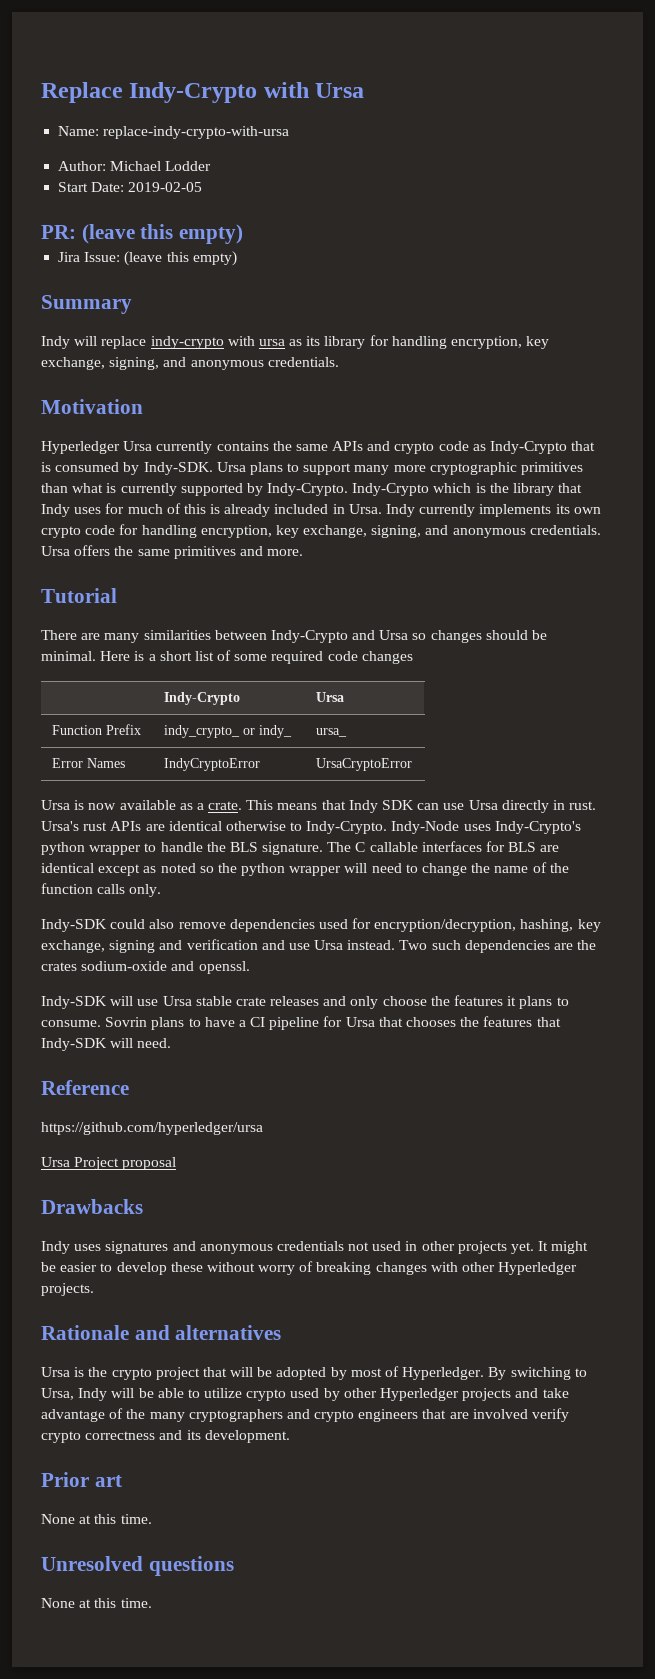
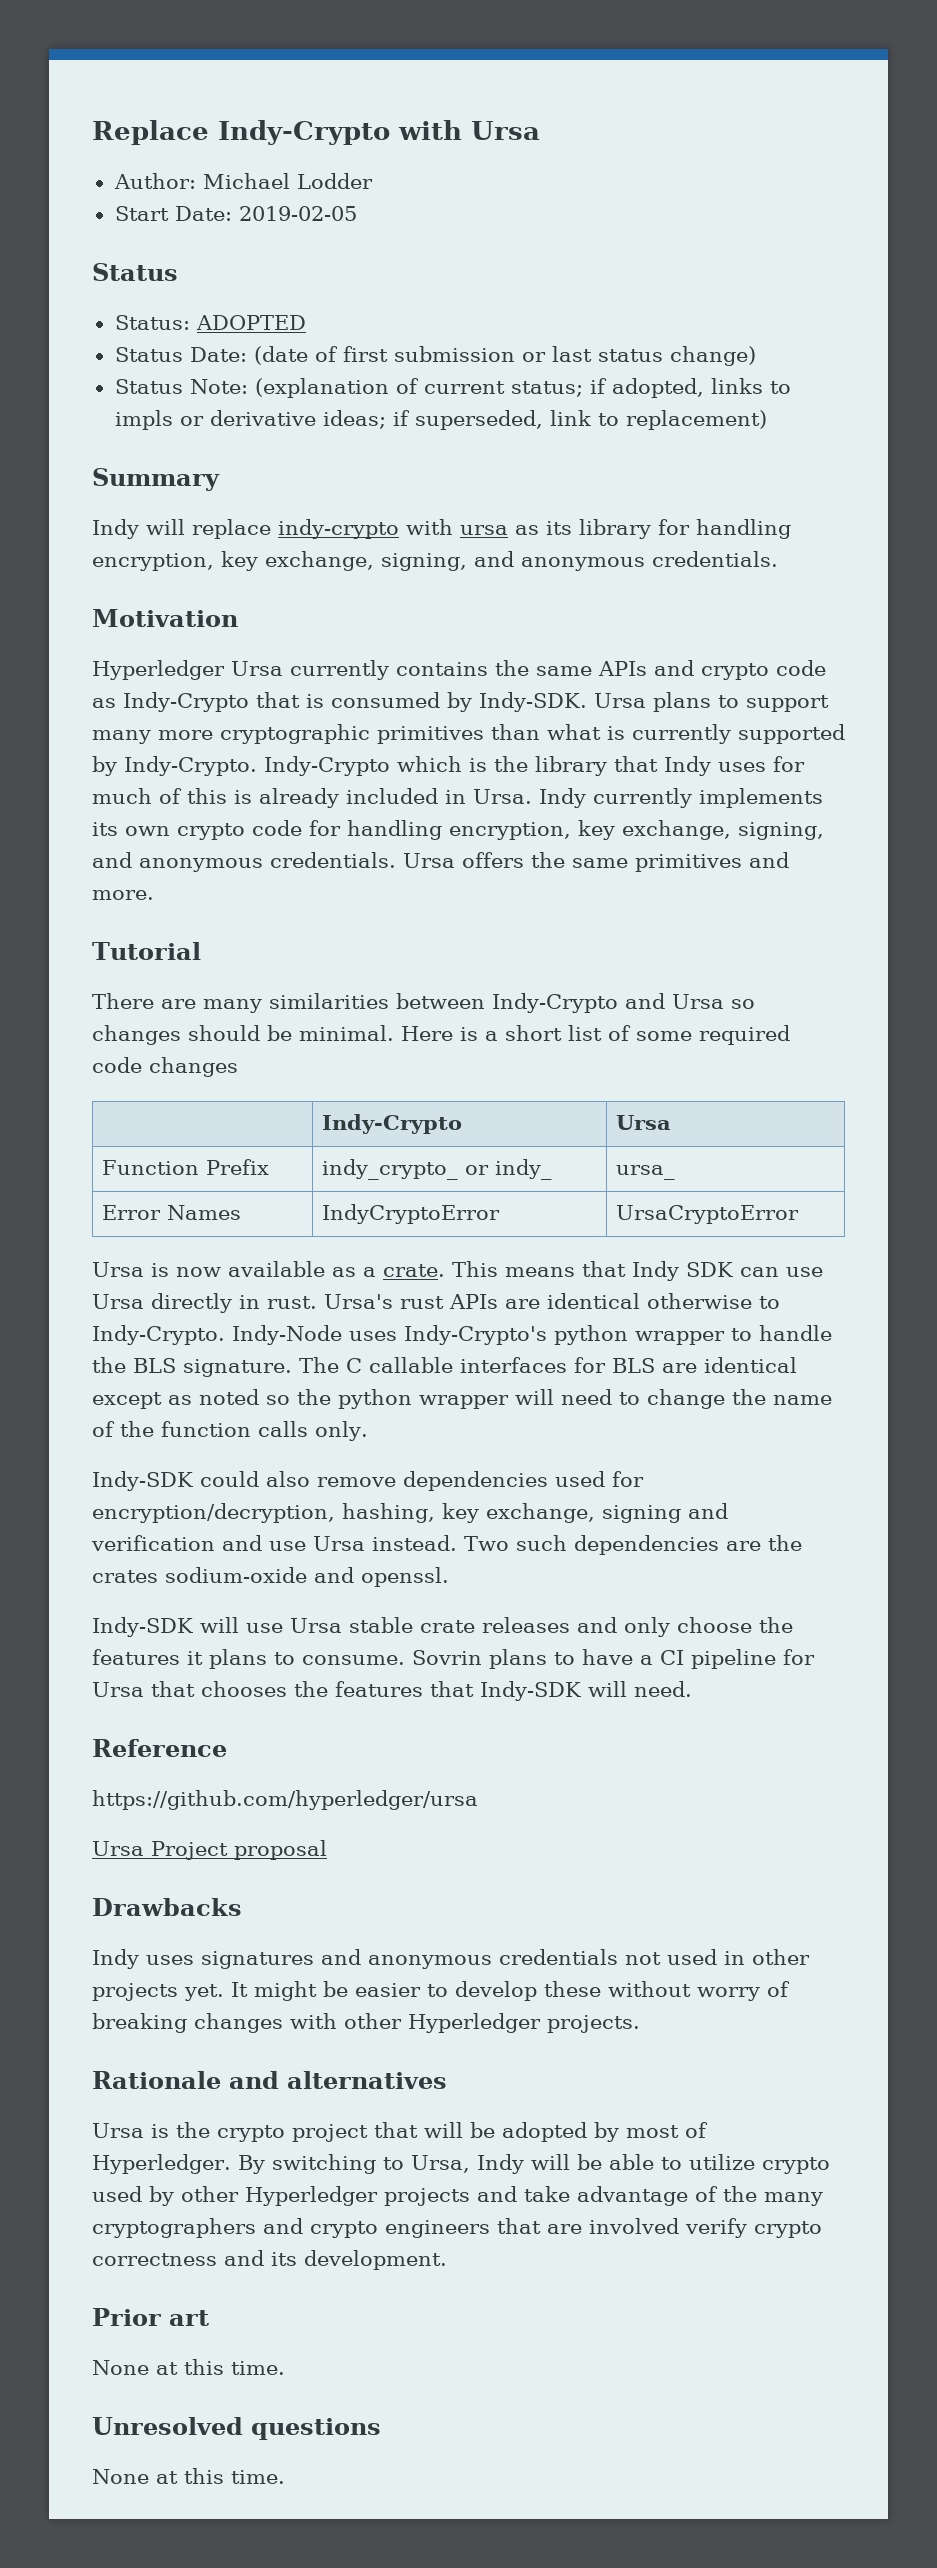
[58,126,290,139] // Name: replace-indy-crypto-with-ursa -> (540, 130) none
[41,224,244,244] [58,251,237,266] PR: (leave this empty) // Jira Issue: (leave this empty) -> [92,263,178,281] [114,315,306,330] [114,346,756,366] [114,378,791,398] [114,410,767,430] Status // Status: ADOPTED // Status Date: (date of first submission or last status change) // Status Note: (explanation of current status; if adopted, links to impls or derivative ideas; if superseded, link to replacement)

